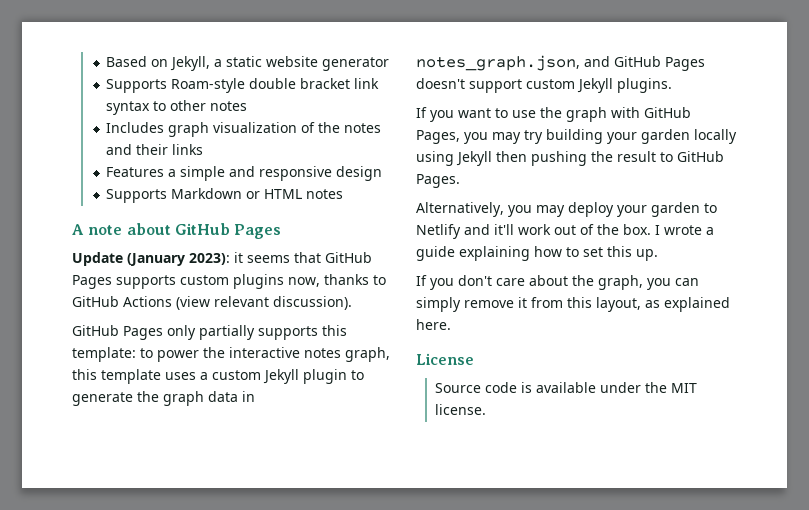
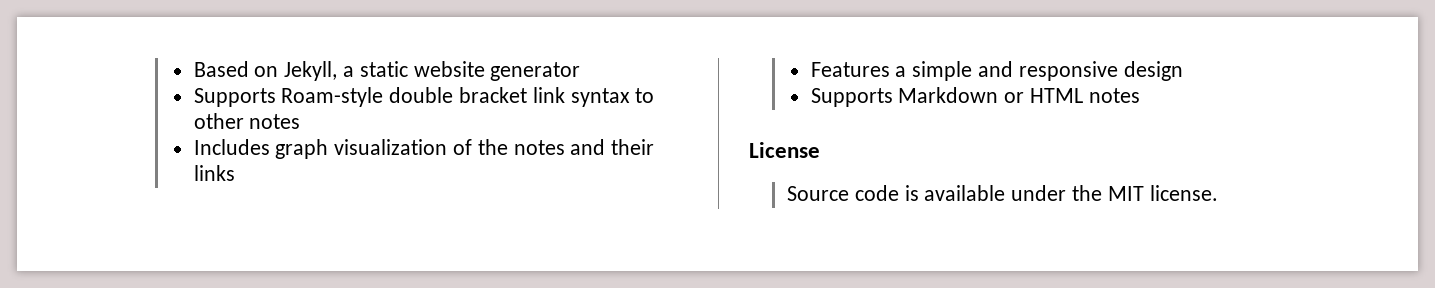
[72,223,282,239] [72,252,372,266] [72,274,386,289] [72,296,352,310] [72,325,347,340] [72,347,390,362] [72,369,364,384] [72,391,255,406] [416,55,705,71] [416,78,672,93] [416,107,691,122] [416,129,737,144] [416,151,724,166] [416,174,460,188] [416,202,717,217] [416,224,714,239] [416,246,658,261] [416,275,699,290] [416,297,730,312] [416,319,451,330] // A note about GitHub Pages // Update (January 2023): it seems that GitHub Pages supports custom plugins now, thanks to GitHub Actions (view relevant discussion). // GitHub Pages only partially supports this template: to power the interactive notes graph, this template uses a custom Jekyll plugin to generate the graph data in notes_graph.json, and GitHub Pages doesn't support custom Jekyll plugins. // If you want to use the graph with GitHub Pages, you may try building your garden locally using Jekyll then pushing the result to GitHub Pages. // Alternatively, you may deploy your garden to Netlify and it'll work out of the box. I wrote a guide explaining how to set this up. // If you don't care about the graph, you can simply remove it from this layout, as explained here. -> (1140, 95) none

